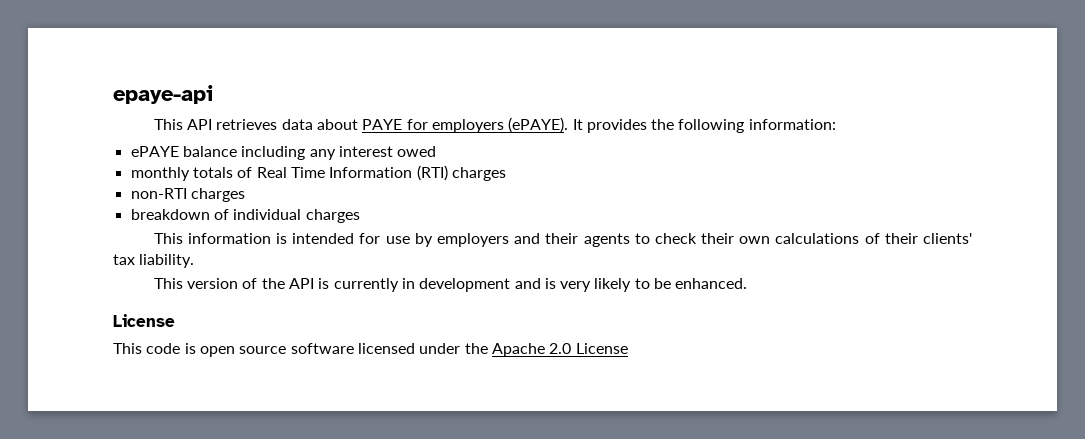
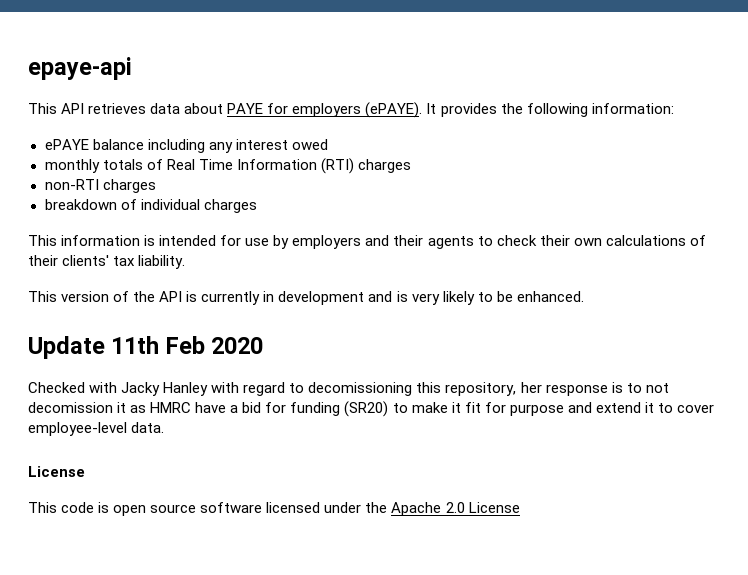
(748, 283) none -> [28,336,264,359] [28,382,669,396] [28,401,714,417] [28,422,165,436] // Update 11th Feb 2020 // Checked with Jacky Hanley with regard to decomissioning this repository, her response is to not decomission it as HMRC have a bid for funding (SR20) to make it fit for purpose and extend it to cover employee-level data.

